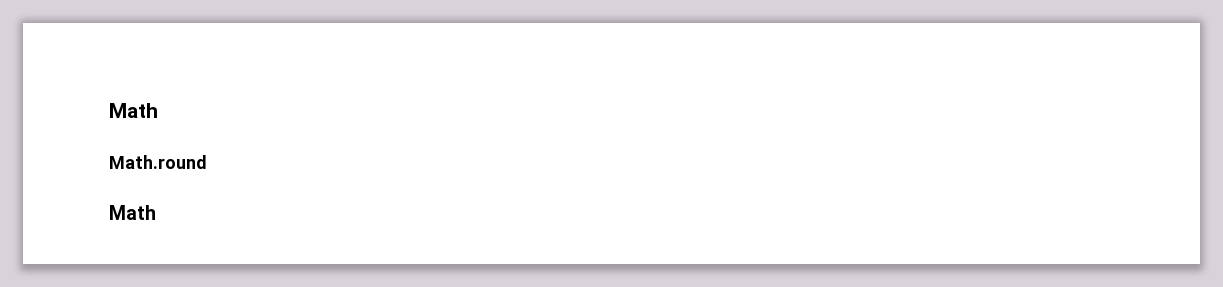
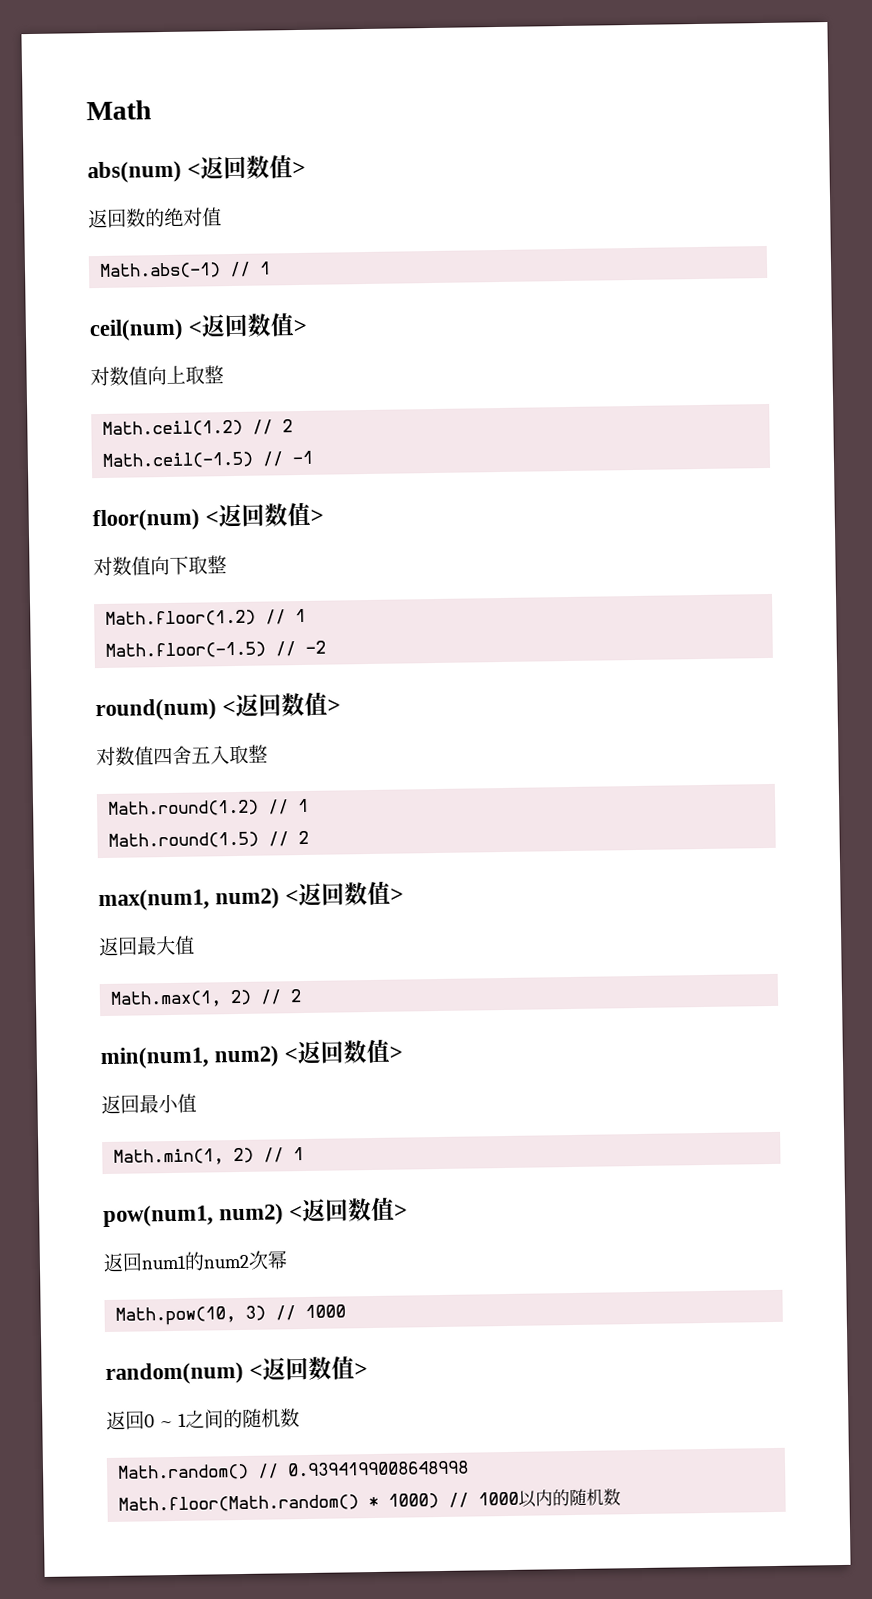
[109,155,207,169] [109,205,156,220] Math.round // Math -> [87,155,307,184] [88,207,222,229] [99,261,272,279] [89,313,308,342] [90,365,224,387] [102,419,294,437] [102,450,314,469] [92,502,325,532] [93,555,227,577] [105,608,307,627] [105,640,327,659] [95,692,342,722] [96,744,268,767] [107,798,310,817] [108,830,310,849] [98,881,405,912] [99,935,195,957] [110,989,303,1008] [100,1039,404,1070] [101,1093,197,1115] [113,1147,305,1166] [103,1197,409,1228] [103,1250,288,1273] [115,1304,347,1326] [105,1356,369,1386] [106,1408,301,1431] [117,1460,470,1481] [118,1488,622,1513] abs(num) <返回数值> // 返回数的绝对值 // Math.abs(-1) // 1 // ceil(num) <返回数值> // 对数值向上取整 // Math.ceil(1.2) // 2 // Math.ceil(-1.5) // -1 // floor(num) <返回数值> // 对数值向下取整 // Math.floor(1.2) // 1 // Math.floor(-1.5) // -2 // round(num) <返回数值> // 对数值四舍五入取整 // Math.round(1.2) // 1 // Math.round(1.5) // 2 // max(num1, num2) <返回数值> // 返回最大值 // Math.max(1, 2) // 2 // min(num1, num2) <返回数值> // 返回最小值 // Math.min(1, 2) // 1 // pow(num1, num2) <返回数值> // 返回num1的num2次幂 // Math.pow(10, 3) // 1000 // random(num) <返回数值> // 返回0 ~ 1之间的随机数 // Math.random() // 0.9394199008648998 // Math.floor(Math.random() * 1000) // 1000以内的随机数

